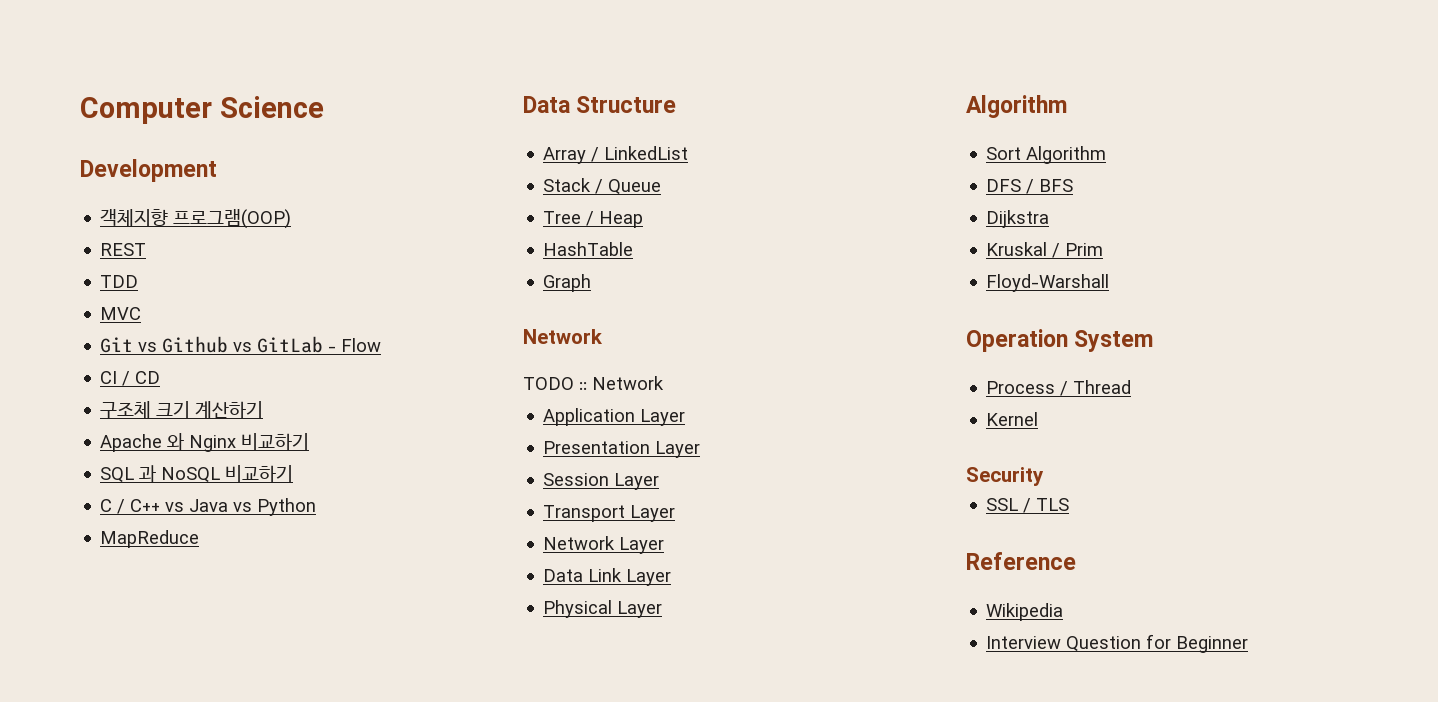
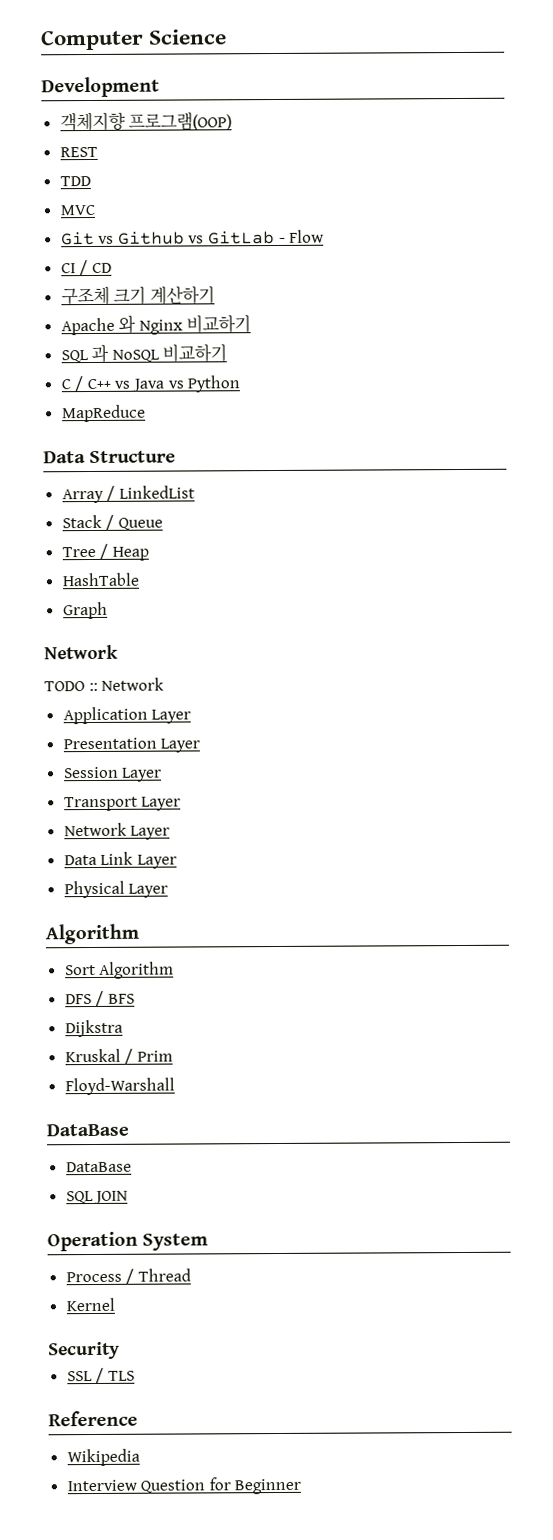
(1110, 283) none -> [46,1123,129,1137] [65,1161,132,1173] [65,1190,129,1204] // DataBase // DataBase // SQL JOIN

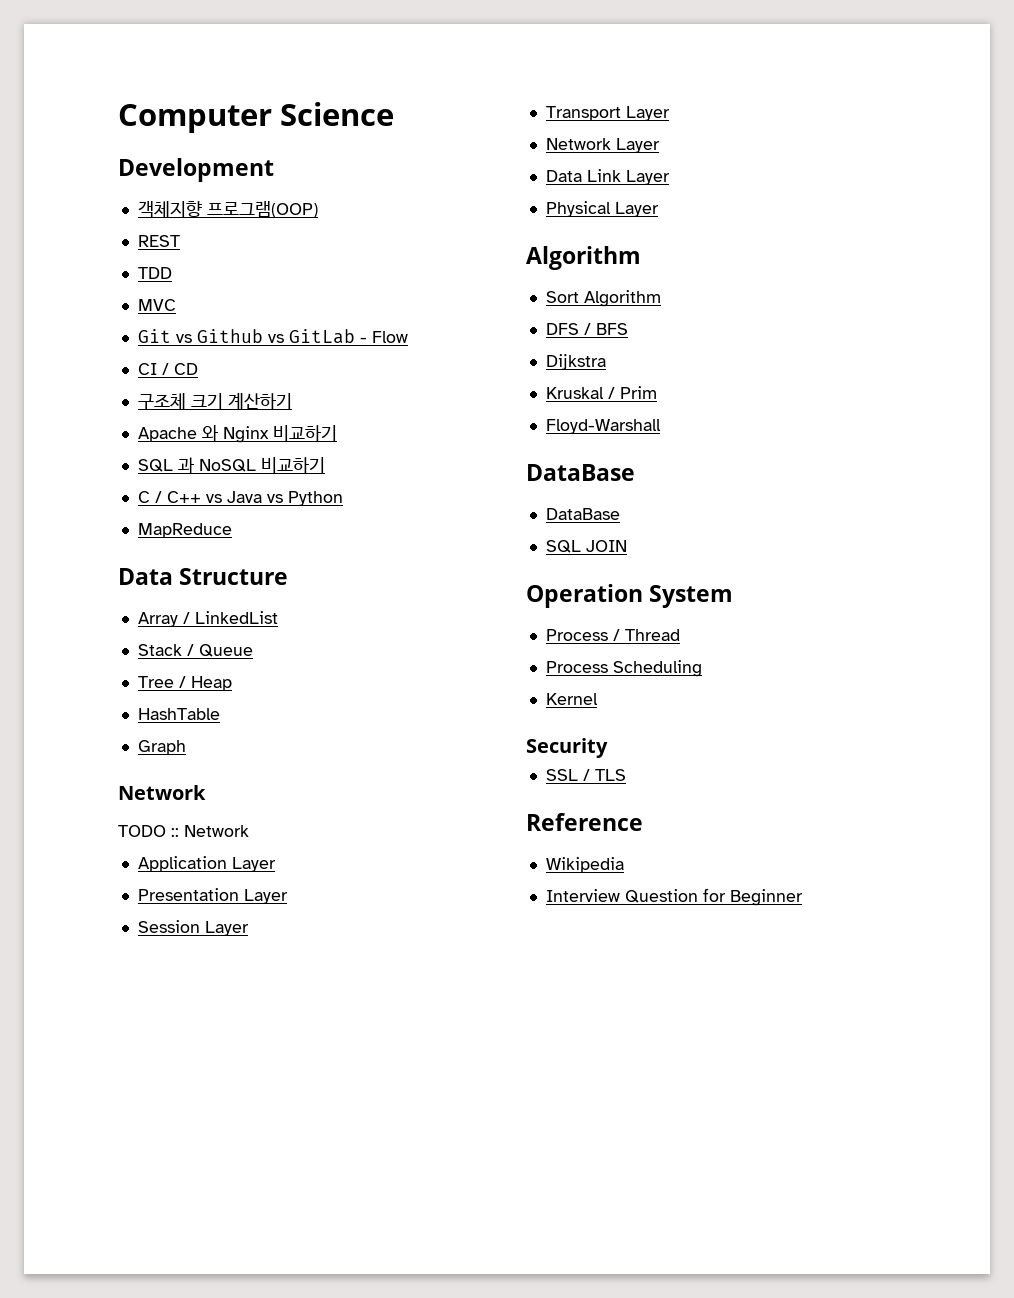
(191, 1275) none -> [545,660,702,677] // Process Scheduling

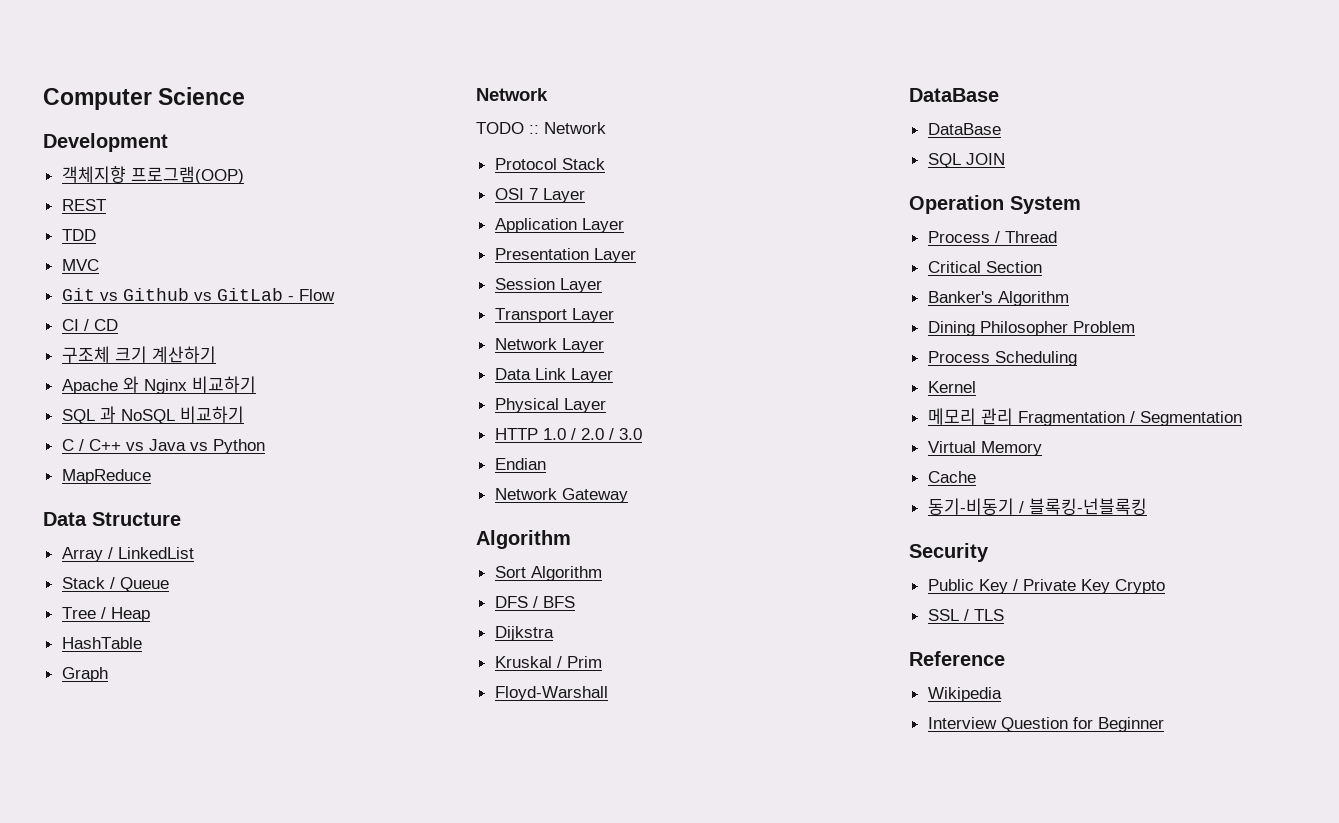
(249, 831) none -> [494,158,605,170] [494,188,585,203] // Protocol Stack // OSI 7 Layer
(659, 209) none -> [494,428,642,440] [494,458,546,470] [494,488,628,503] // HTTP 1.0 / 2.0 / 3.0 // Endian // Network Gateway
[545,660,702,677] [545,693,598,705] [526,738,608,758] Process Scheduling // Kernel // Security -> [927,261,1042,273] [927,291,1069,306] [927,321,1135,336] [927,351,1077,366] [927,381,976,393] [927,408,1242,426] [927,441,1042,456] [927,471,976,483] [927,498,1147,515] [909,543,989,562] [927,579,1165,594] Critical Section // Banker's Algorithm // Dining Philosopher Problem // Process Scheduling // Kernel // 메모리 관리 Fragmentation / Segmentation // Virtual Memory // Cache // 동기-비동기 / 블록킹-넌블록킹 // Security // Public Key / Private Key Crypto

